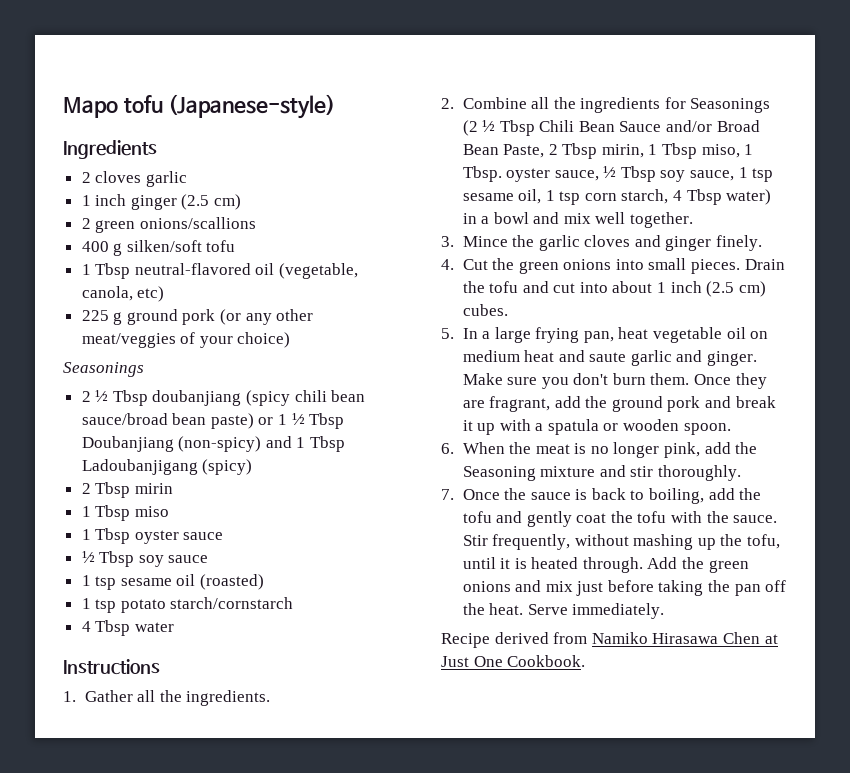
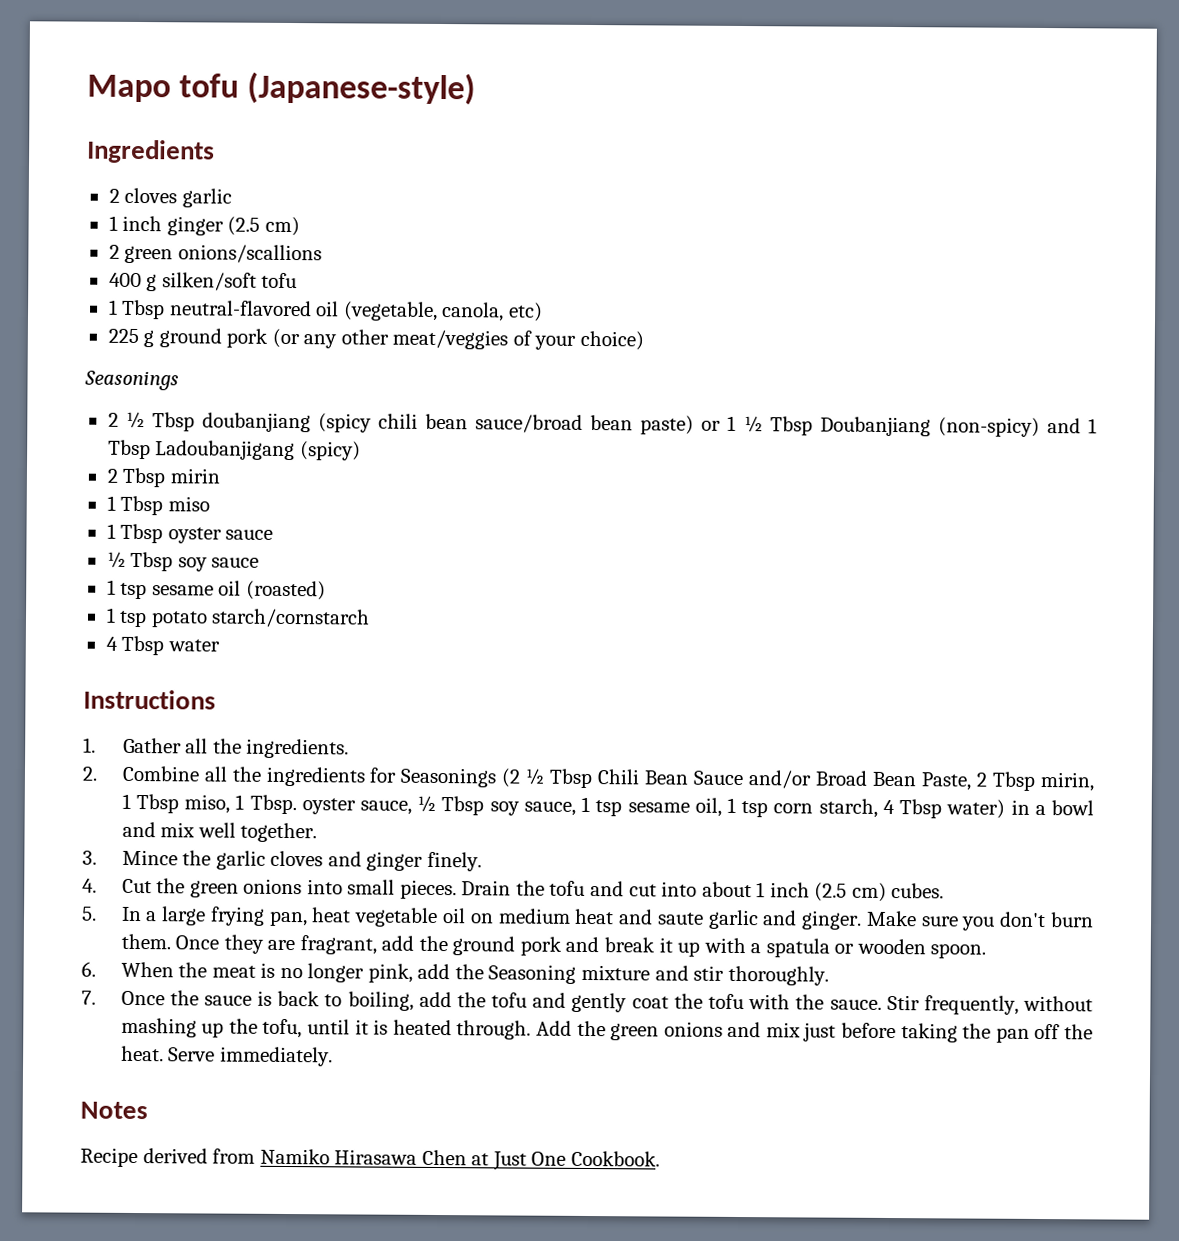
(665, 611) none -> [80,1101,148,1120] // Notes

